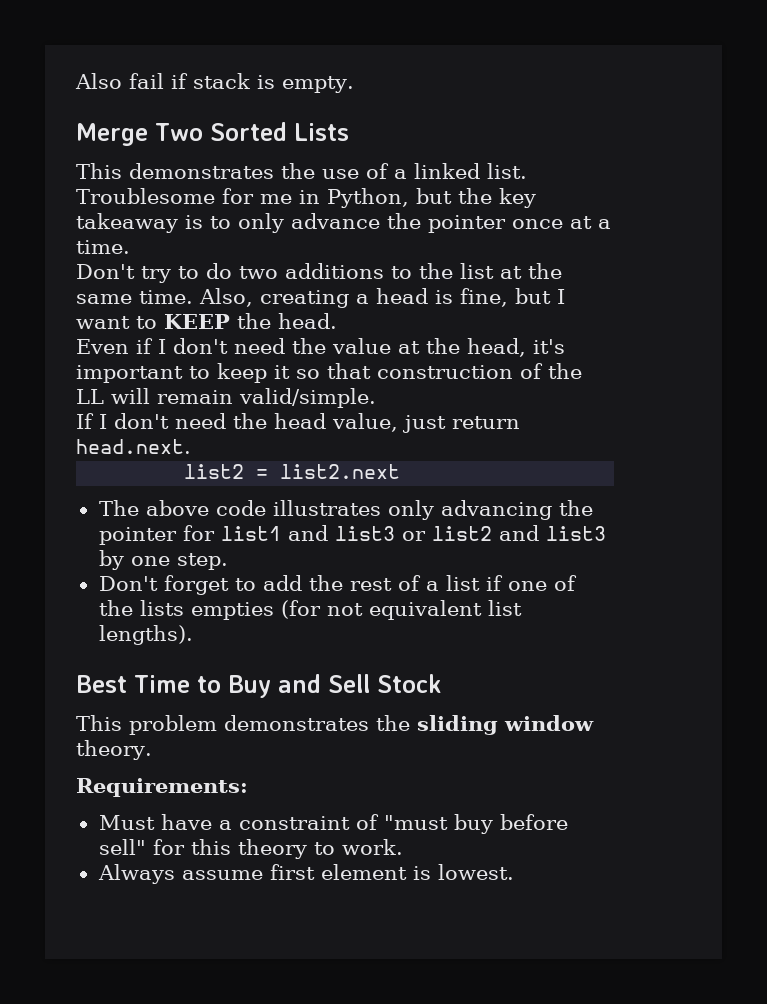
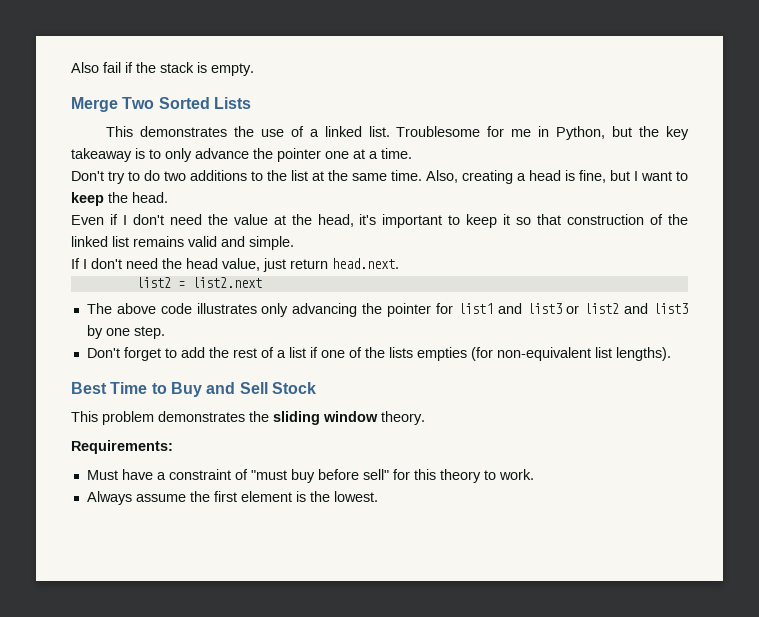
(188, 81) none -> [136,62,156,73] the
[512,219,563,229] once -> [325,151,349,159] one
[164,314,230,329] KEEP -> [71,192,104,206] keep
[76,388,376,408] LL will remain valid/simple. -> [71,236,294,250] linked list remains valid and simple.
[326,600,482,620] not equivalent -> [496,347,591,361] non-equivalent
(263, 875) none -> [189,491,210,502] the
(431, 873) none -> [309,491,330,502] the

